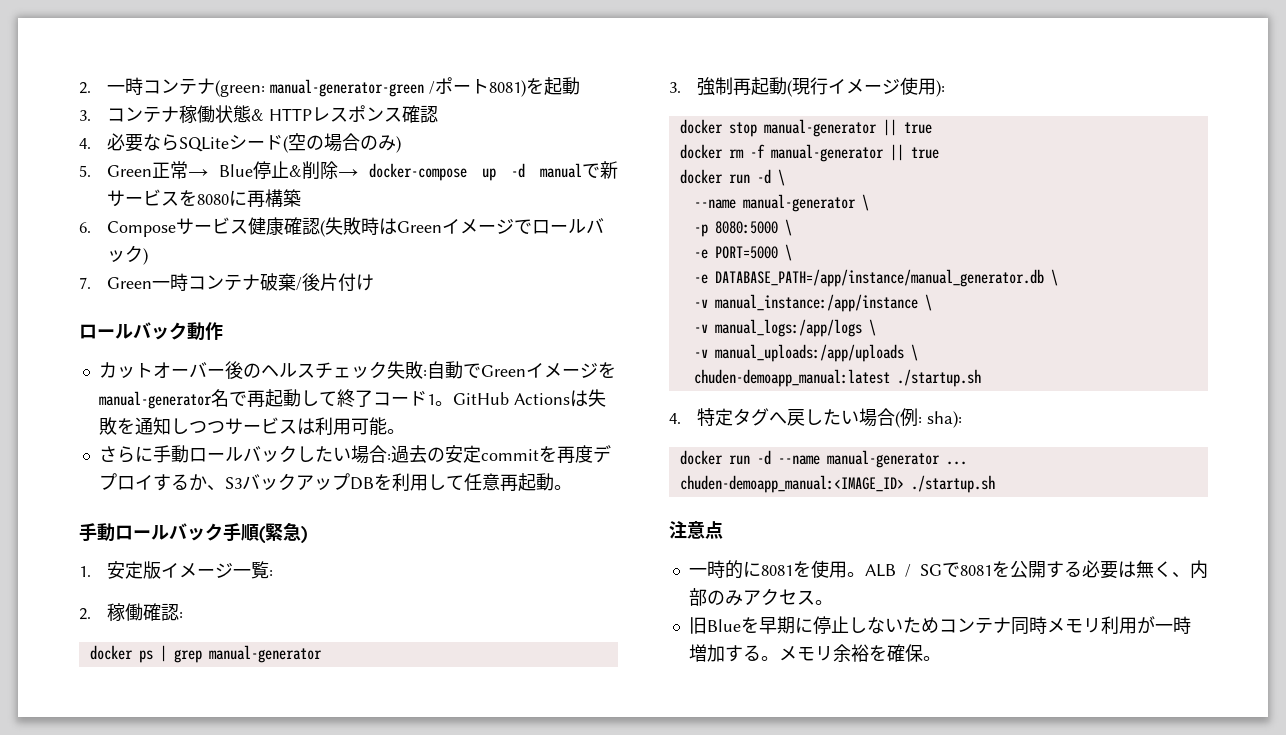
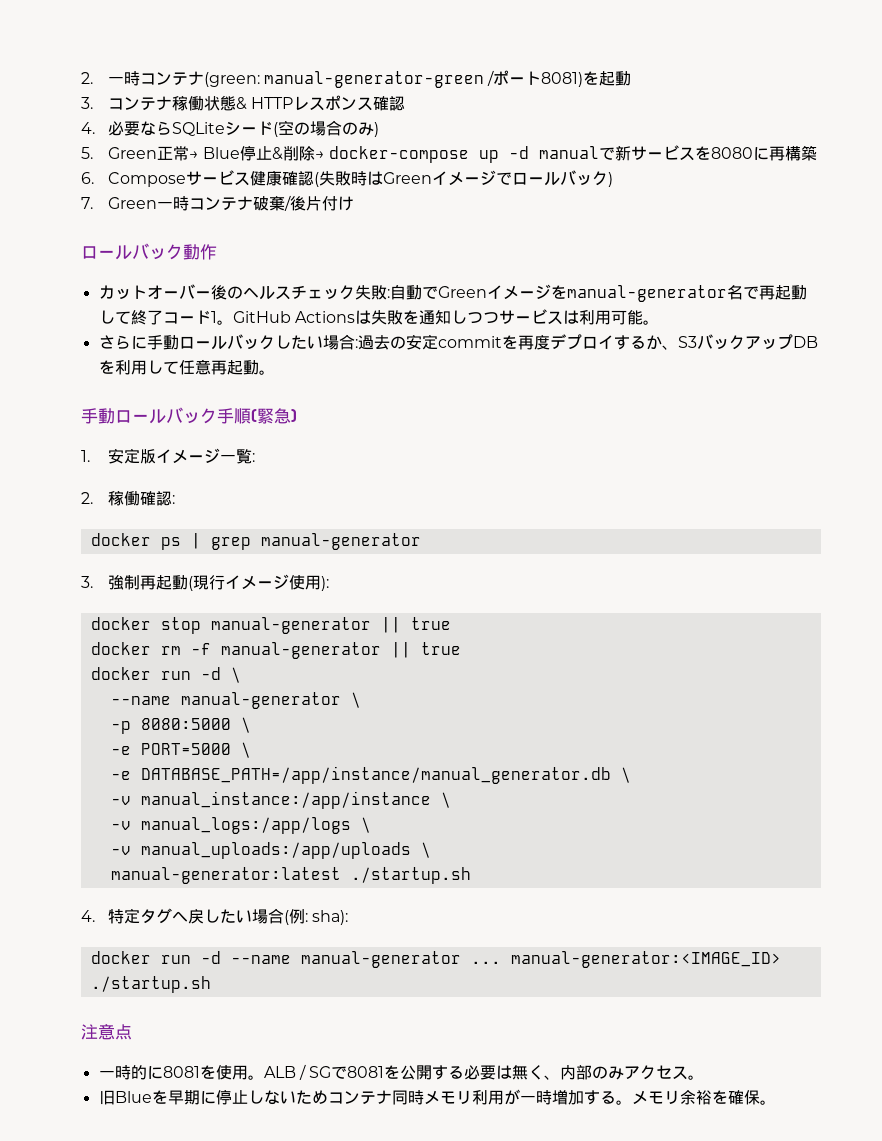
[693,369,890,387] chuden-demoapp_manual:latest -> [110,867,341,884] manual-generator:latest
[679,475,904,493] chuden-demoapp_manual:<IMAGE_ID> -> [510,951,781,968] manual-generator:<IMAGE_ID>

